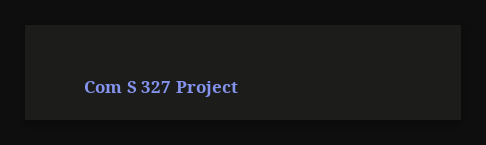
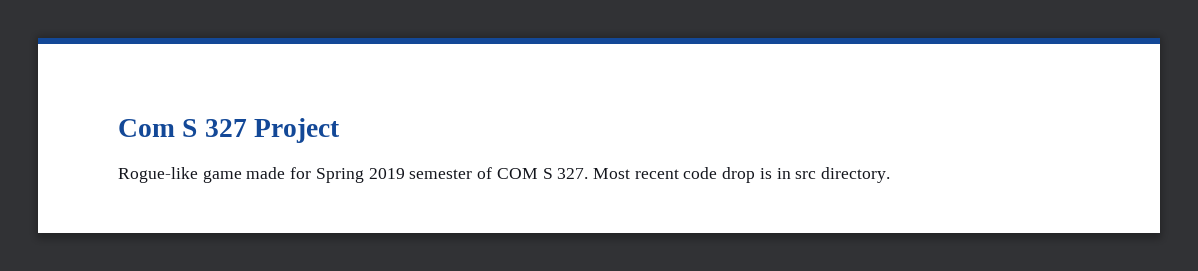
(238, 89) none -> [118,167,891,183] // Rogue-like game made for Spring 2019 semester of COM S 327. Most recent code drop is in src directory.

